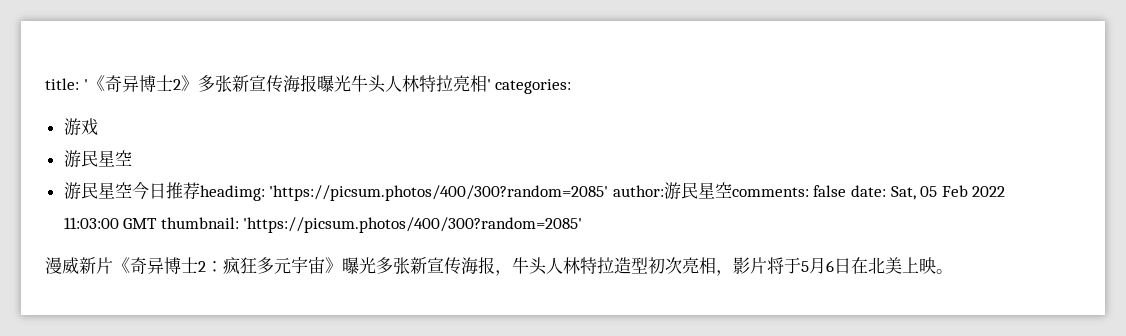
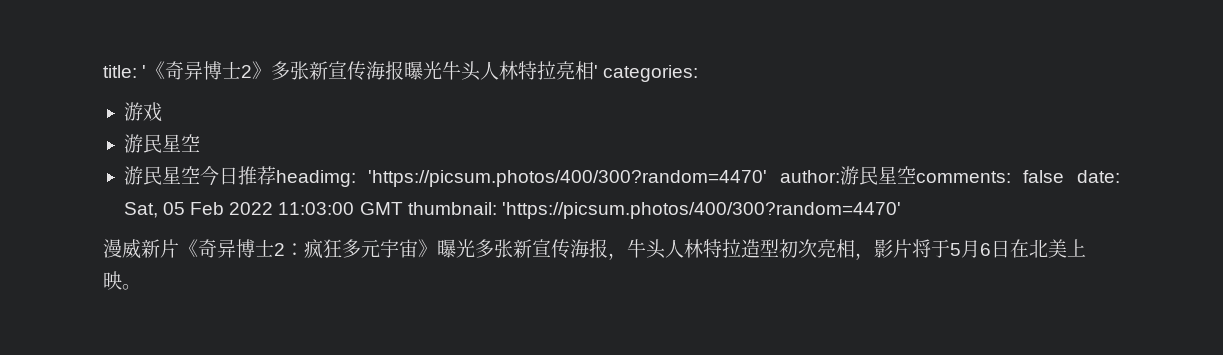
[269,185,609,201] 'https://picsum.photos/400/300?random=2085' -> [368,170,768,187] 'https://picsum.photos/400/300?random=4470'
[243,217,583,233] 'https://picsum.photos/400/300?random=2085' -> [501,202,901,219] 'https://picsum.photos/400/300?random=4470'

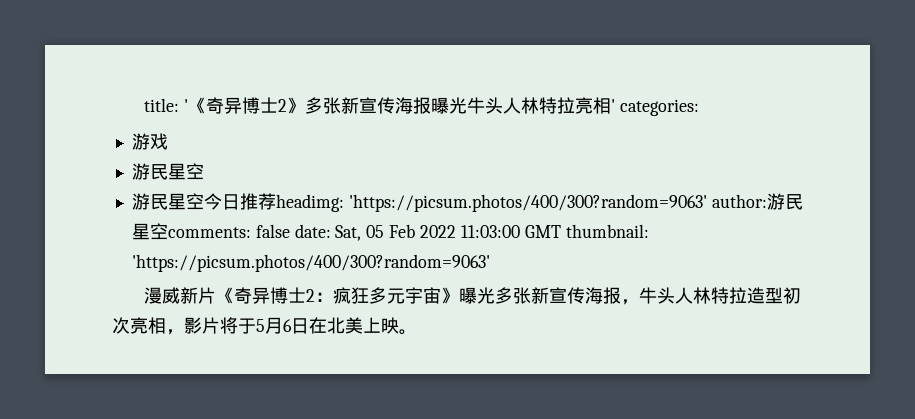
[368,170,768,187] 'https://picsum.photos/400/300?random=4470' -> [348,194,707,212] 'https://picsum.photos/400/300?random=9063'
[501,202,901,219] 'https://picsum.photos/400/300?random=4470' -> [131,254,490,272] 'https://picsum.photos/400/300?random=9063'

